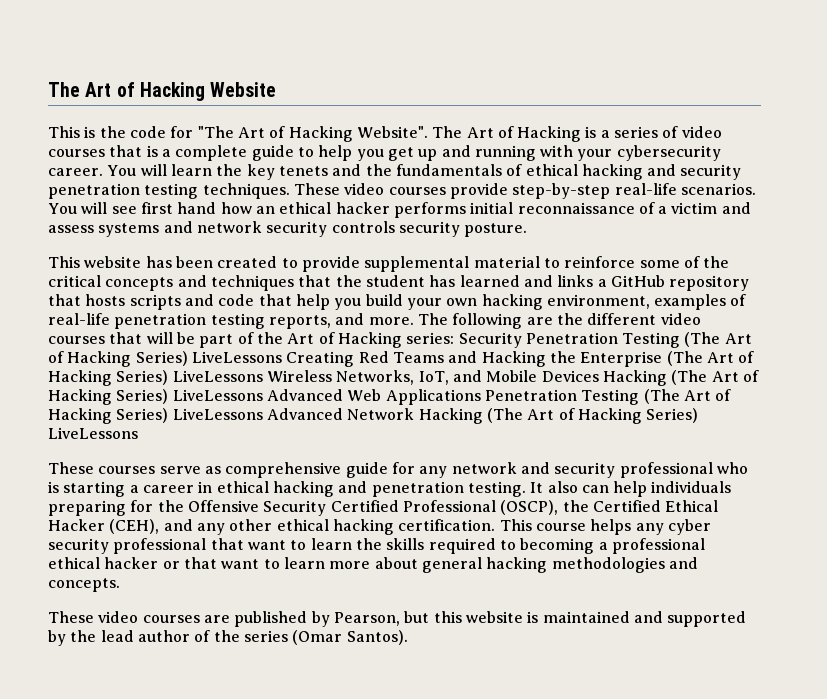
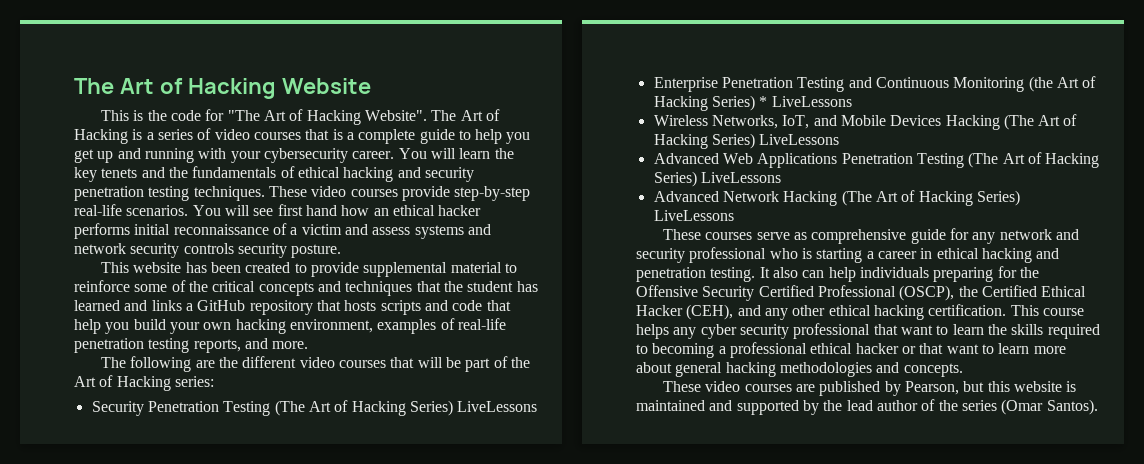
(414, 321) none -> (309, 345) //
(455, 338) none -> (214, 381) //
[286,351,755,367] [48,370,263,386] Creating Red Teams and Hacking the Enterprise (The Art of Hacking Series) LiveLessons -> [653,76,1097,92] [653,95,852,111] // Enterprise Penetration Testing and Continuous Monitoring (the Art of Hacking Series) * LiveLessons //
(263, 395) none -> (840, 139) //
(263, 414) none -> (781, 177) //

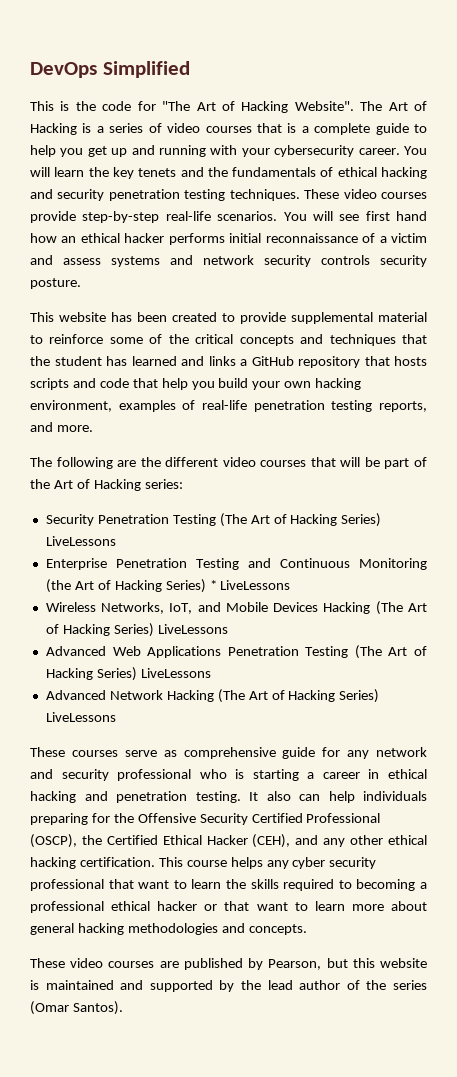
[74,78,371,99] The Art of Hacking Website -> [30,61,190,78] DevOps Simplified

